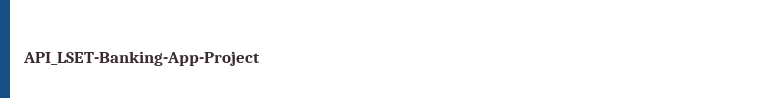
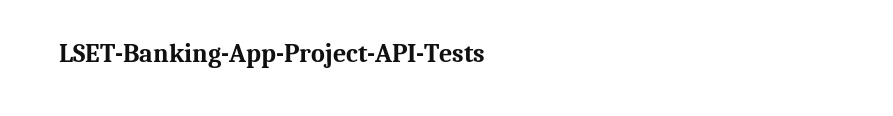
[23,51,260,66] API_LSET-Banking-App-Project -> [59,43,485,68] LSET-Banking-App-Project-API-Tests

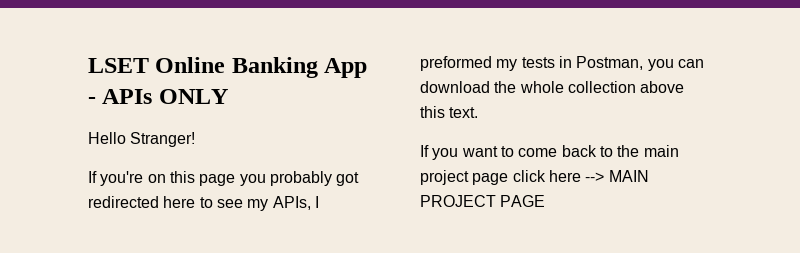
[59,43,485,68] LSET-Banking-App-Project-API-Tests -> [88,57,368,78] [88,89,228,104] [88,132,196,147] [88,171,360,186] [88,196,319,211] [420,56,704,71] [420,81,685,93] [420,106,479,118] [420,145,679,160] [420,170,649,185] [420,195,546,207] LSET Online Banking App - APIs ONLY // Hello Stranger! // If you're on this page you probably got redirected here to see my APIs, I preformed my tests in Postman, you can download the whole collection above this text. // If you want to come back to the main project page click here --> MAIN PROJECT PAGE

